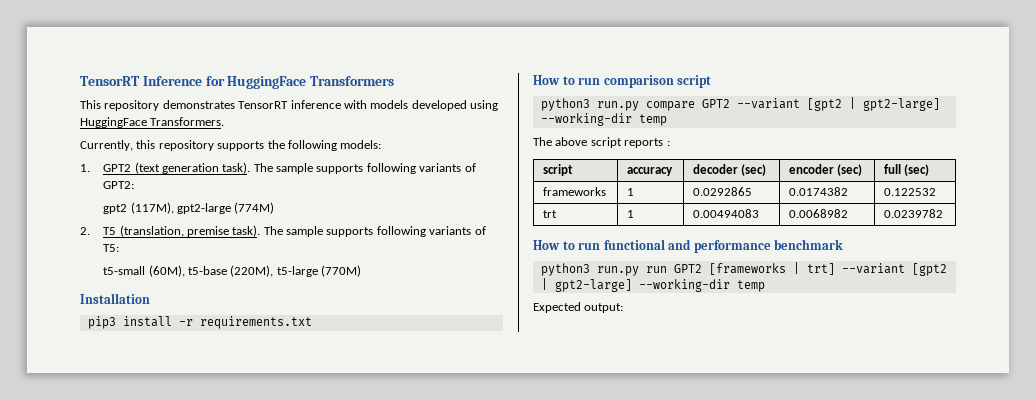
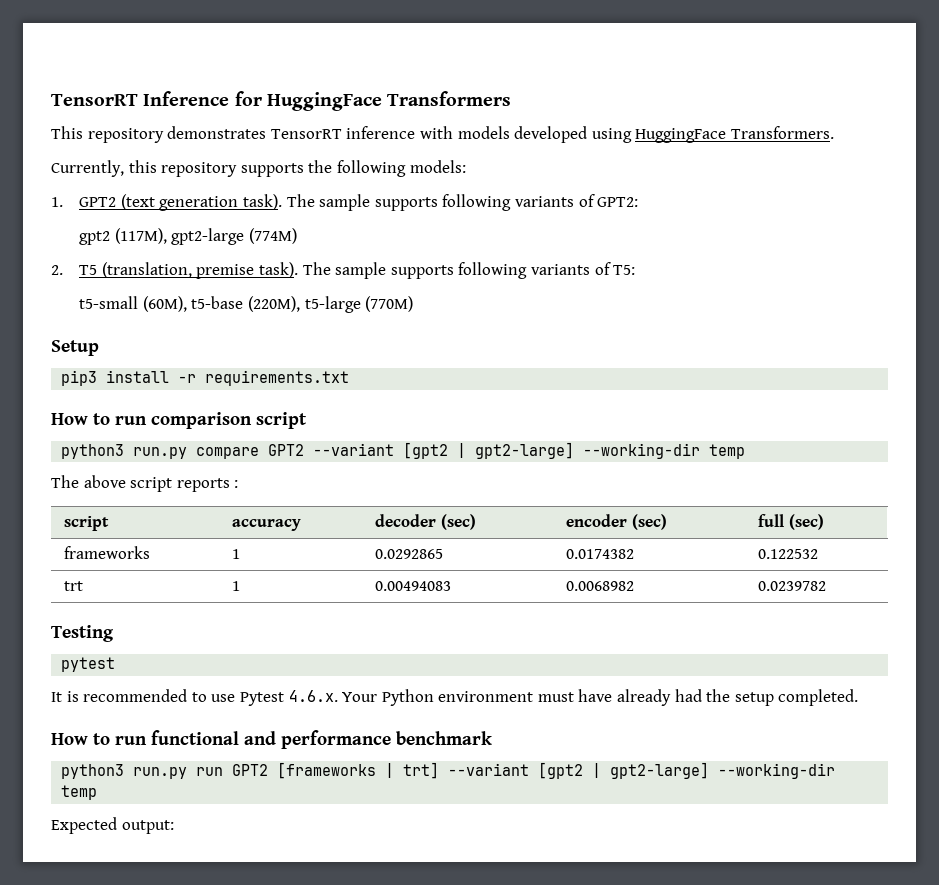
[80,293,150,304] Installation -> [51,340,99,356] Setup
(943, 213) none -> [51,625,114,642] [61,657,116,672] [51,689,859,706] // Testing // pytest // It is recommended to use Pytest 4.6.x. Your Python environment must have already had the setup completed.

